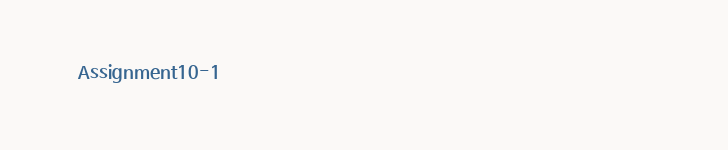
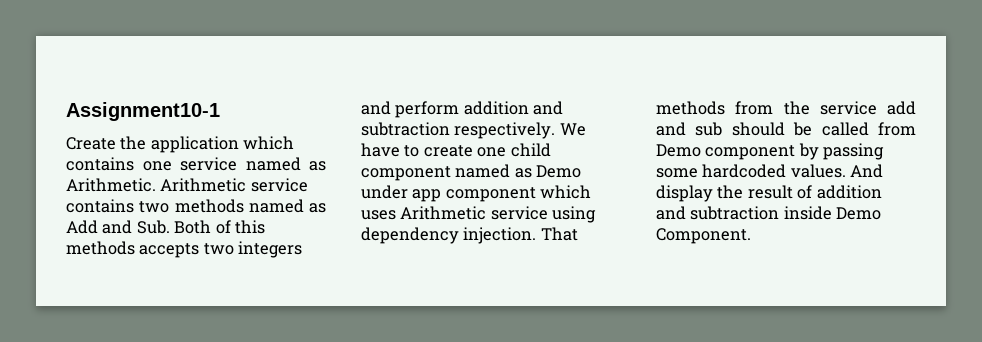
(221, 73) none -> [66,136,295,153] [66,157,326,171] [66,178,308,192] [66,199,326,213] [66,220,266,234] [66,241,303,258] [361,101,564,118] [361,122,586,139] [361,143,551,157] [361,164,582,181] [361,185,592,202] [361,206,597,223] [361,227,578,244] [656,101,916,115] [656,122,916,136] [656,143,885,160] [656,164,884,178] [656,185,882,202] [656,206,882,220] [656,228,751,244] // Create the application which contains one service named as Arithmetic. Arithmetic service contains two methods named as Add and Sub. Both of this methods accepts two integers and perform addition and subtraction respectively. We have to create one child component named as Demo under app component which uses Arithmetic service using dependency injection. That methods from the service add and sub should be called from Demo component by passing some hardcoded values. And display the result of addition and subtraction inside Demo Component.

